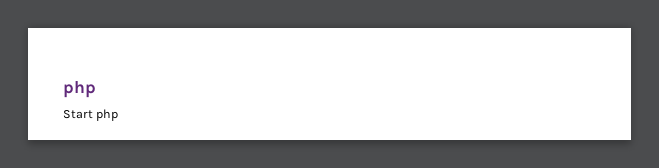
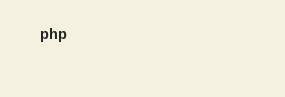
[63,81,96,98] [63,109,119,121] php // Start php -> [40,28,67,42] php

